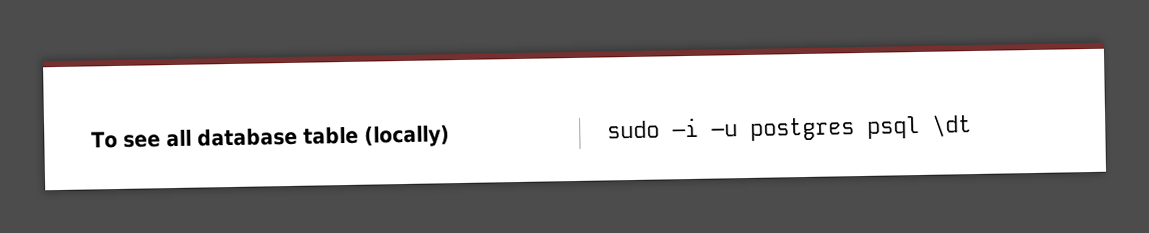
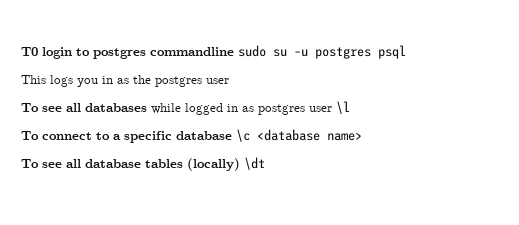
(91, 139) none -> [21,45,406,59] [21,75,229,87] [21,101,350,115] [21,129,362,143] T0 login to postgres commandline sudo su –u postgres psql // This logs you in as the postgres user // To see all databases while logged in as postgres user \l // To connect to a specific database \c <database name> //
[302,126,359,145] table -> [145,159,183,168] tables
[607,115,920,141] // sudo –i –u postgres psql -> (240, 164) none

